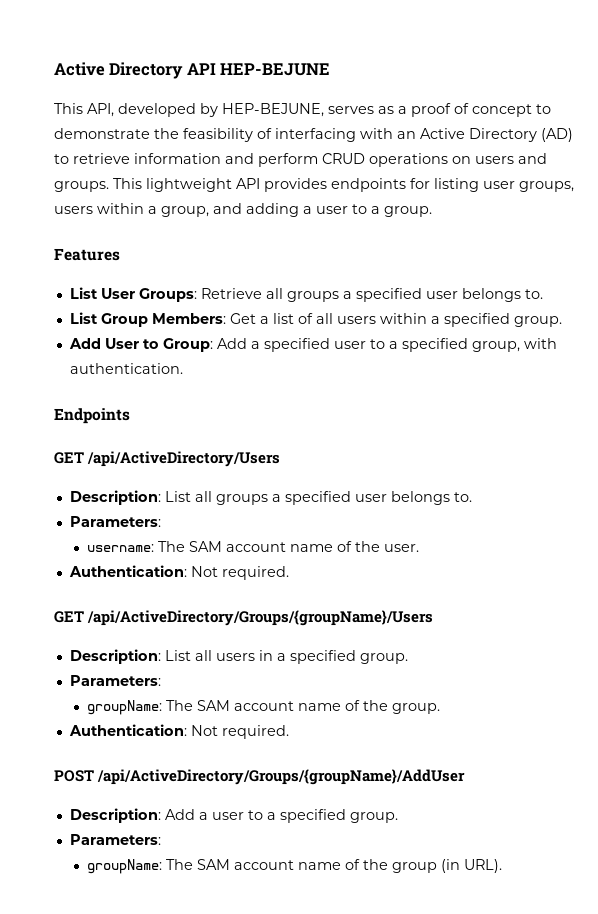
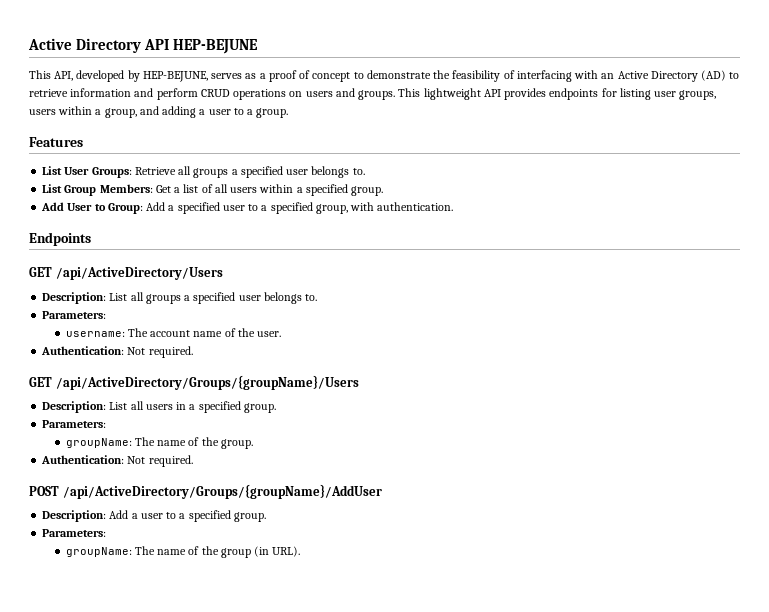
[188,541,222,552] SAM -> (148, 332) none
[196,700,294,711] SAM account -> (155, 441) none
[196,859,294,870] SAM account -> (155, 550) none

